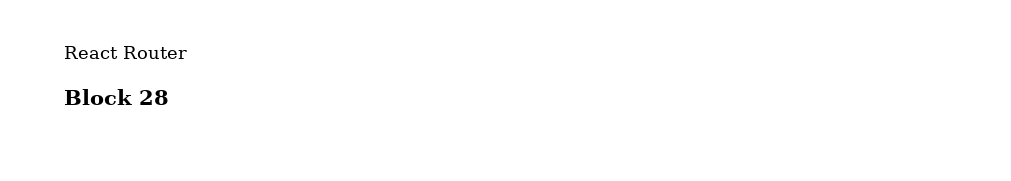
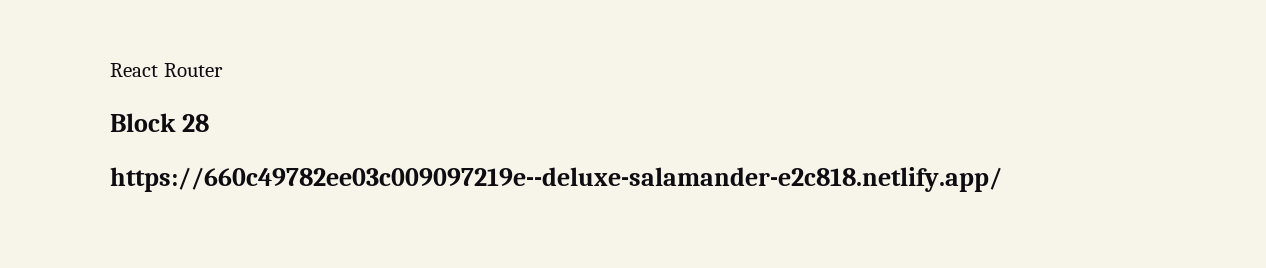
(169, 97) none -> [110,167,1002,192] // https://660c49782ee03c009097219e--deluxe-salamander-e2c818.netlify.app/

